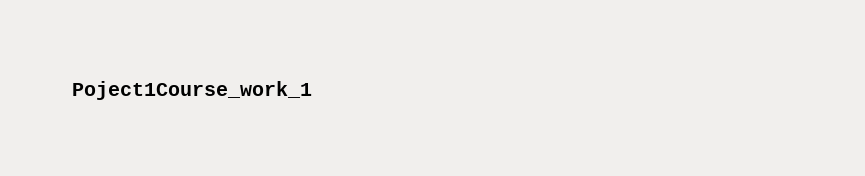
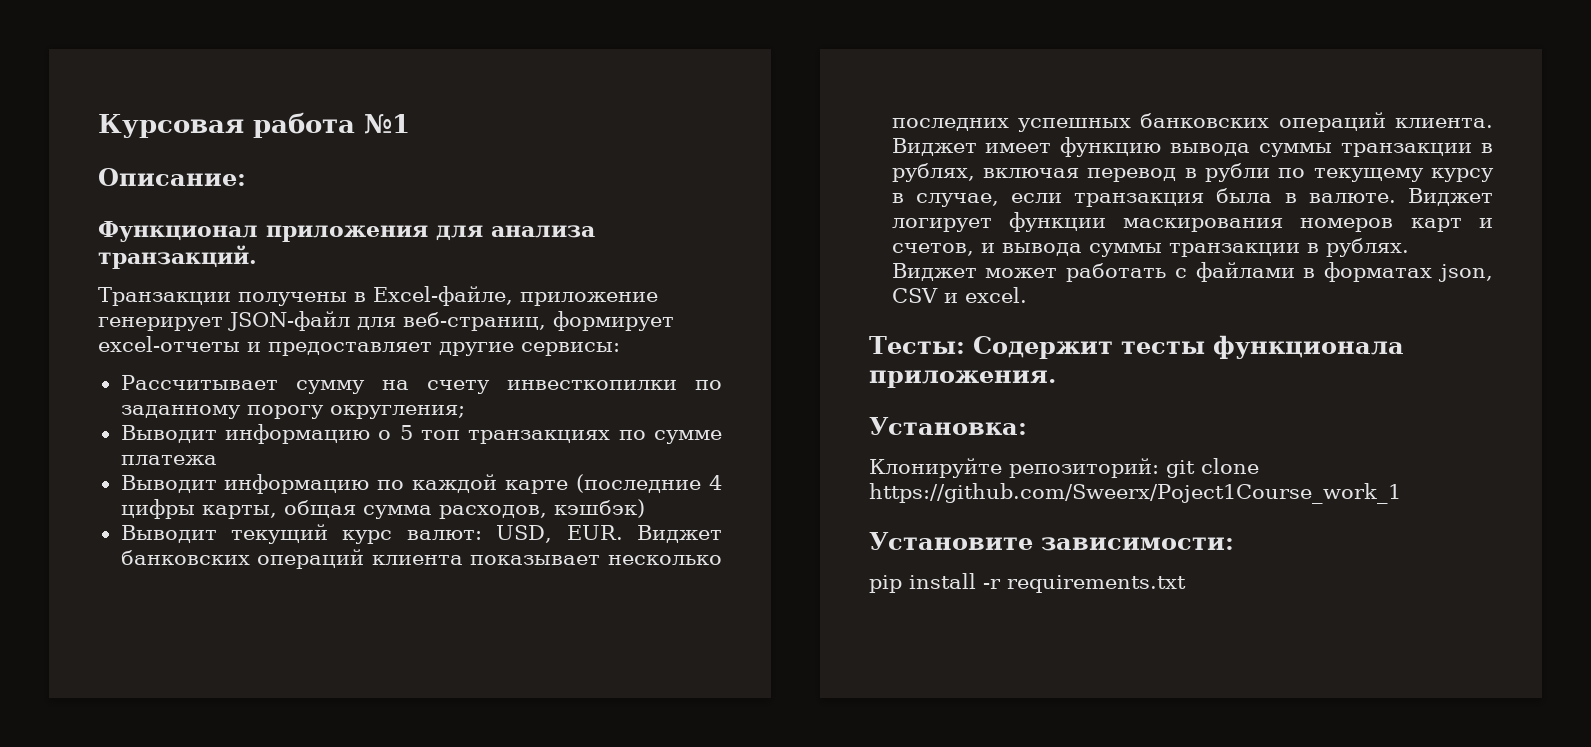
[72,81,312,100] Poject1Course_work_1 -> [98,112,410,138] [98,168,246,186] [98,221,595,242] [98,245,257,269] [98,286,658,306] [98,311,674,331] [98,336,620,356] [120,375,723,394] [120,405,465,419] [120,424,723,444] [120,455,217,465] [120,474,723,494] [120,499,645,519] [120,524,722,544] [120,549,722,569] [891,112,1493,132] [891,137,1493,157] [891,163,1494,182] [891,188,1493,207] [891,212,1493,232] [891,238,1409,257] [891,262,1493,282] [891,287,1027,303] [869,335,1404,359] [869,370,1056,388] [869,417,1027,435] [869,458,1259,478] [869,483,1401,504] [869,532,1234,551] [869,573,1186,593] Курсовая работа №1 // Описание: // Функционал приложения для анализа транзакций. // Транзакции получены в Excel-файле, приложение генерирует JSON-файл для веб-страниц, формирует excel-отчеты и предоставляет другие сервисы: // Рассчитывает сумму на счету инвесткопилки по заданному порогу округления; // Выводит информацию о 5 топ транзакциях по сумме платежа // Выводит информацию по каждой карте (последние 4 цифры карты, общая сумма расходов, кэшбэк) // Выводит текущий курс валют: USD, EUR. Виджет банковских операций клиента показывает несколько последних успешных банковских операций клиента. Виджет имеет функцию вывода суммы транзакции в рублях, включая перевод в рубли по текущему курсу в случае, если транзакция была в валюте. Виджет логирует функции маскирования номеров карт и счетов, и вывода суммы транзакции в рублях. Виджет может работать с файлами в форматах json, CSV и excel. // Тесты: Содержит тесты функционала приложения. // Установка: // Клонируйте репозиторий: git clone https://github.com/Sweerx/Poject1Course_work_1 // Установите зависимости: // pip install -r requirements.txt

